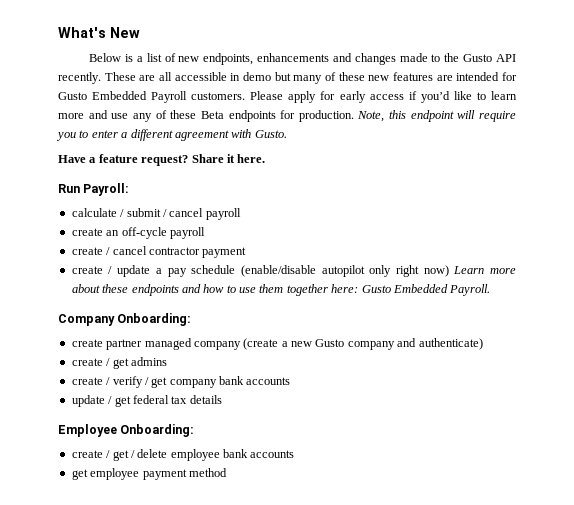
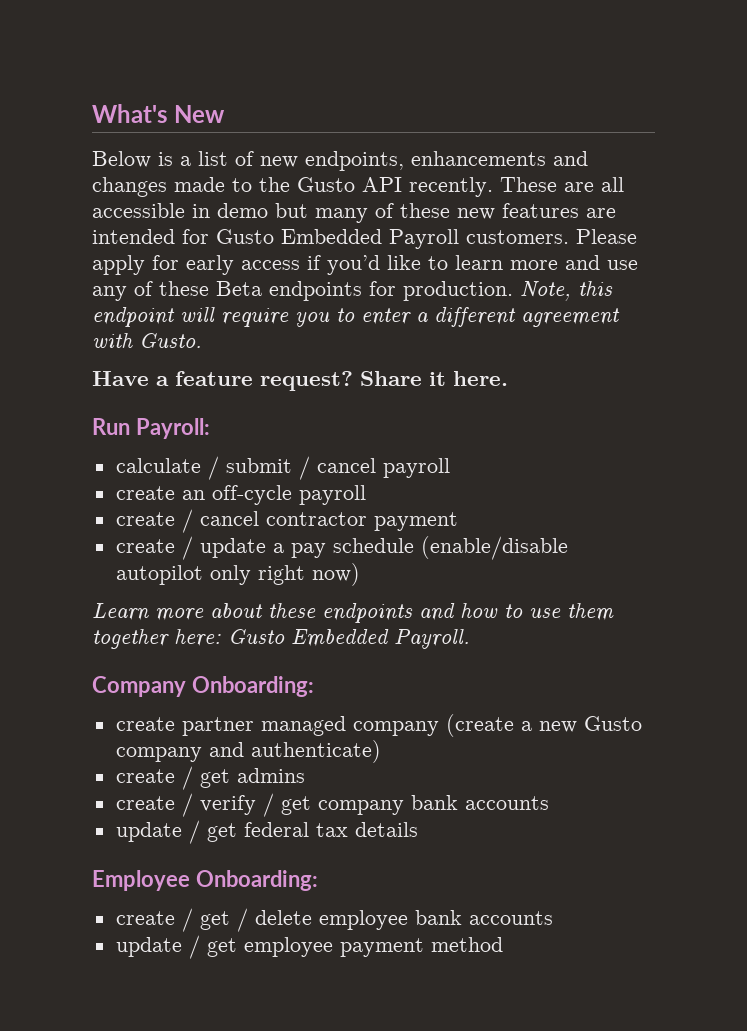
(449, 271) none -> (360, 574) //
(295, 454) none -> [115,935,200,959] update /

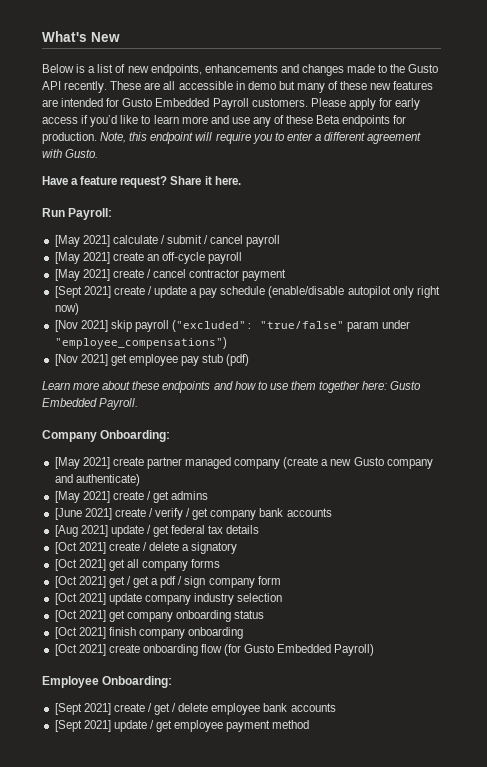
(210, 428) none -> [54,235,110,247] [May 2021]
(450, 468) none -> [54,252,110,264] [May 2021]
(366, 495) none -> [54,269,110,281] [May 2021]
(458, 521) none -> [54,286,111,298] [Sept 2021]
(360, 574) none -> [54,320,411,332] [54,337,227,349] [54,354,250,366] // [Nov 2021] skip payroll ("excluded": "true/false" param under "employee_compensations") // [Nov 2021] get employee pay stub (pdf)
(314, 686) none -> [54,457,110,469] [May 2021]
(381, 751) none -> [54,491,110,503] [May 2021]
(305, 775) none -> [54,508,112,520] [June 2021]
(549, 803) none -> [54,525,108,537] [Aug 2021]
(418, 829) none -> [54,542,238,554] [54,559,221,571] [54,576,281,588] [54,593,283,605] [54,610,265,622] [54,627,244,639] [54,644,375,656] // [Oct 2021] create / delete a signatory // [Oct 2021] get all company forms // [Oct 2021] get / get a pdf / sign company form // [Oct 2021] update company industry selection // [Oct 2021] get company onboarding status // [Oct 2021] finish company onboarding // [Oct 2021] create onboarding flow (for Gusto Embedded Payroll)
(318, 880) none -> [54,703,111,715] [Sept 2021]
(553, 918) none -> [54,720,111,732] [Sept 2021]

